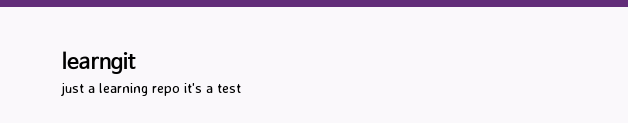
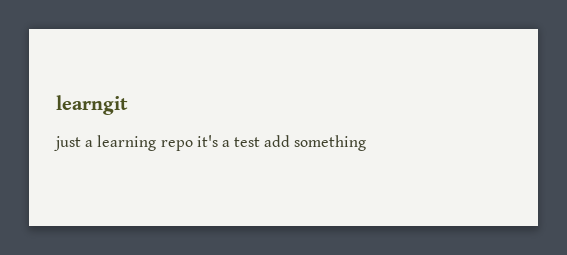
(241, 88) none -> [264,135,367,151] add something

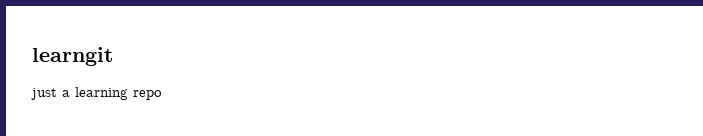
[196,135,367,151] it's a test add something -> (162, 95) none

